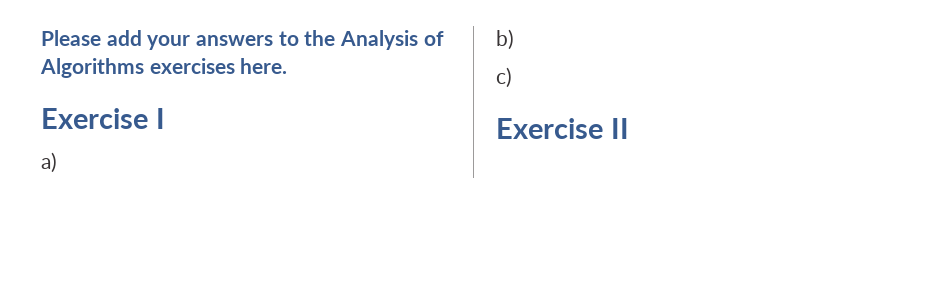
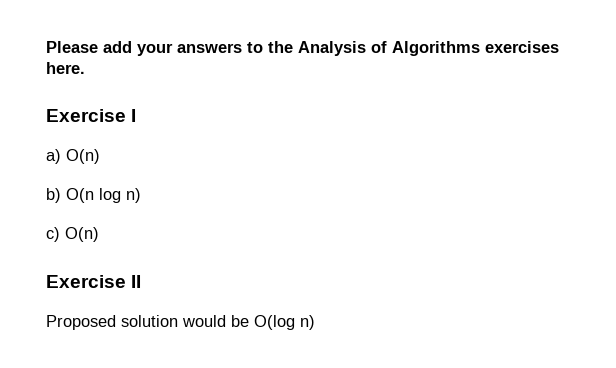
(57, 162) none -> [66,149,100,164] O(n)
(514, 39) none -> [66,188,141,203] O(n log n)
(512, 77) none -> [65,227,99,242] O(n)
(629, 128) none -> [46,315,315,330] // Proposed solution would be O(log n)

